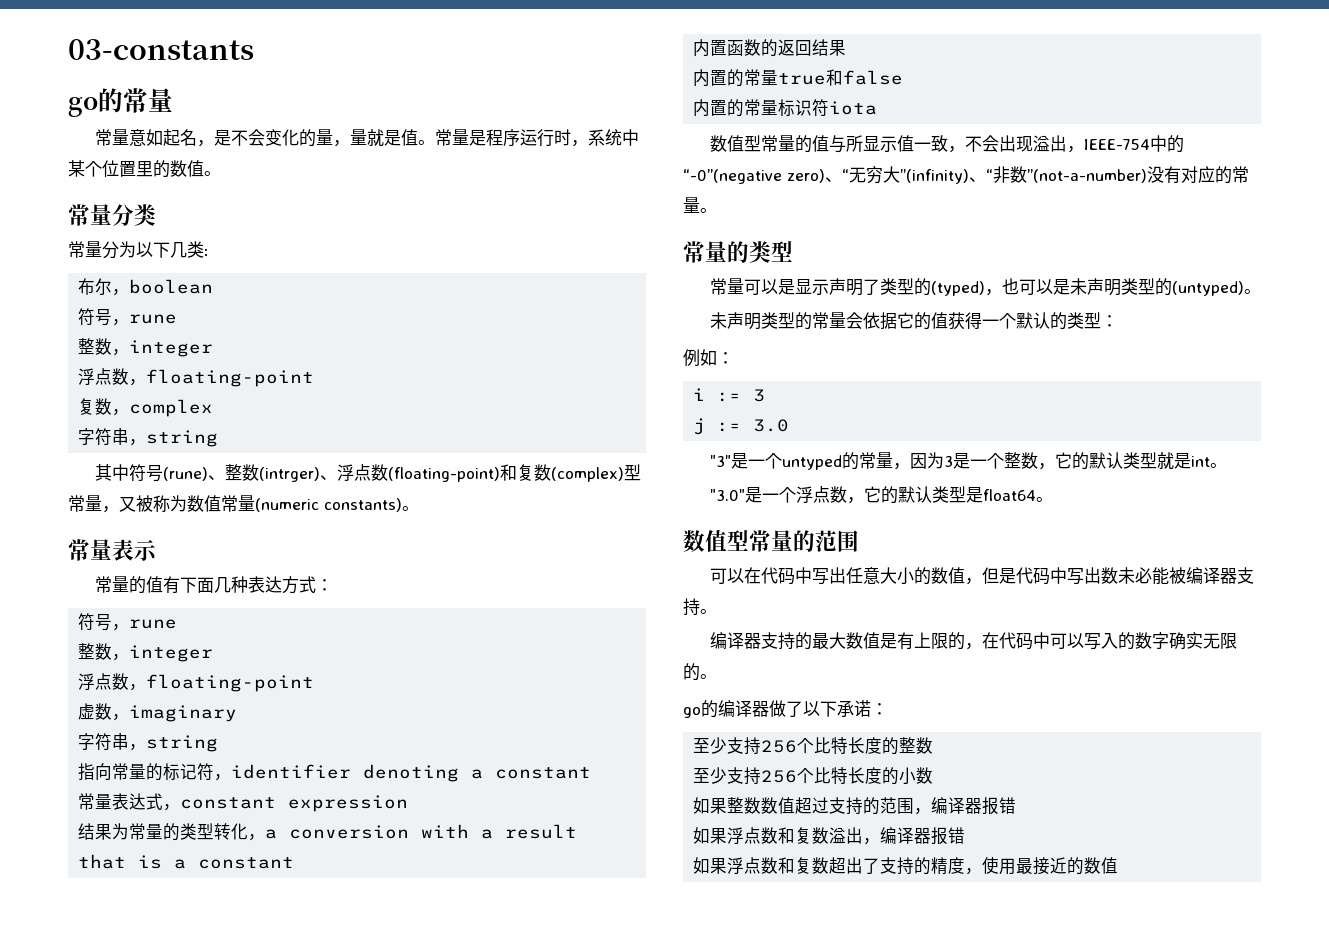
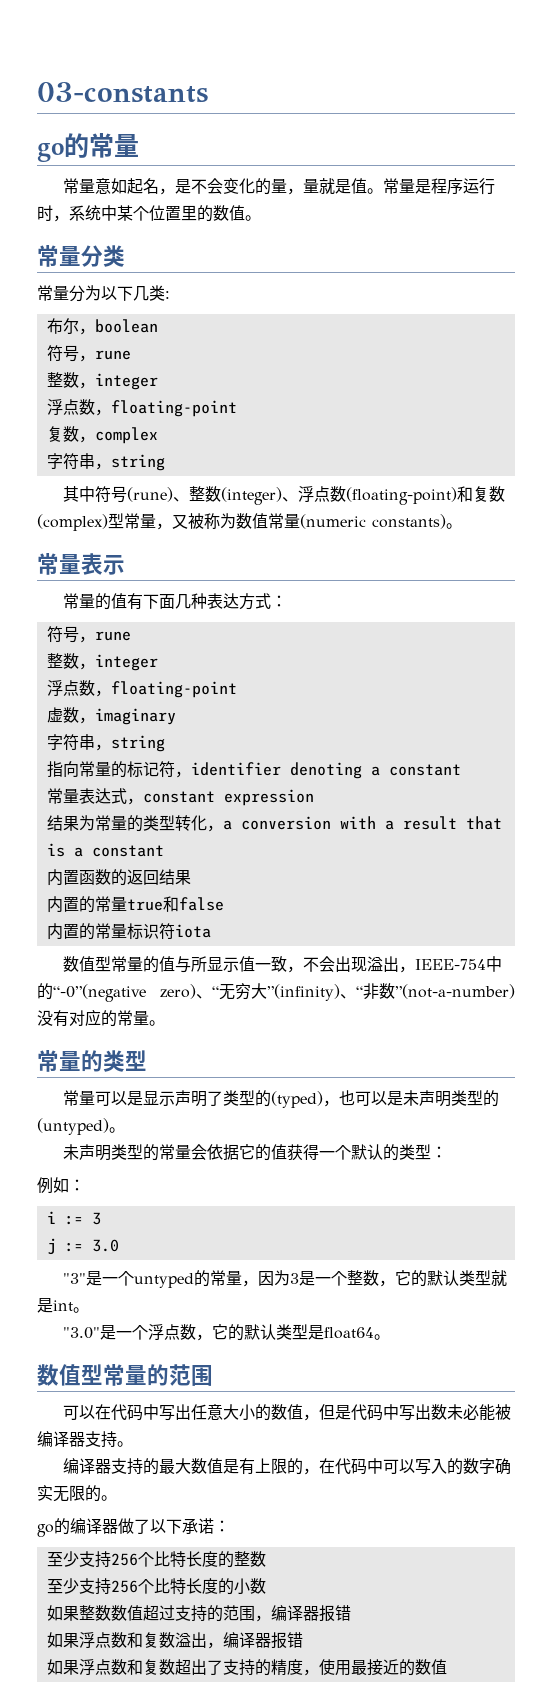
[258,467,320,482] (intrger) -> [220,487,282,505] (integer)

